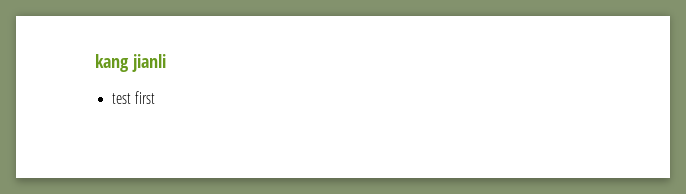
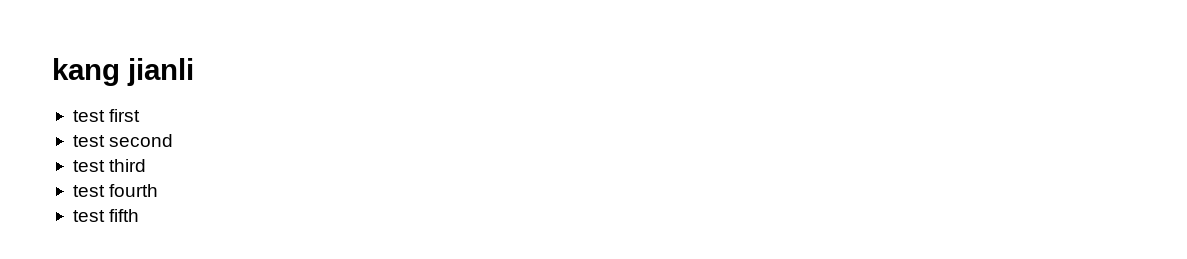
(156, 97) none -> [72,134,174,147] [72,159,147,172] [72,184,159,197] [72,209,140,222] // test second // test third // test fourth // test fifth

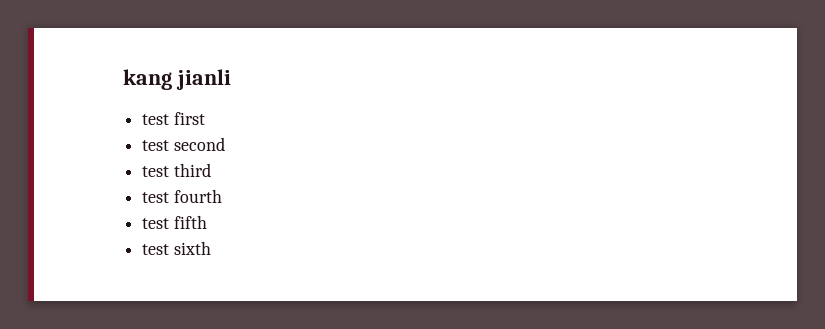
(140, 215) none -> [142,241,211,255] // test sixth

